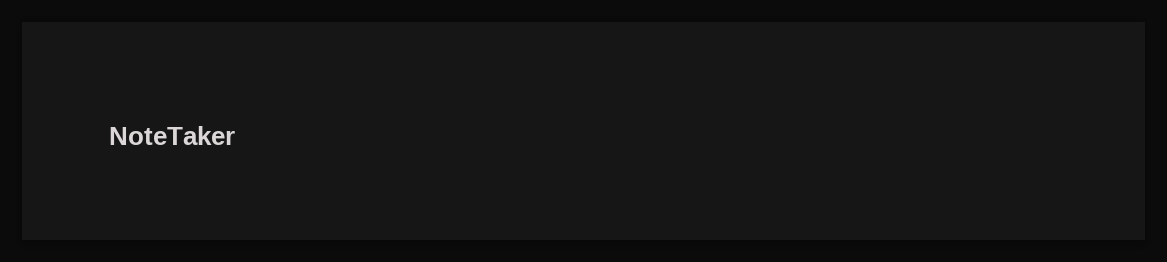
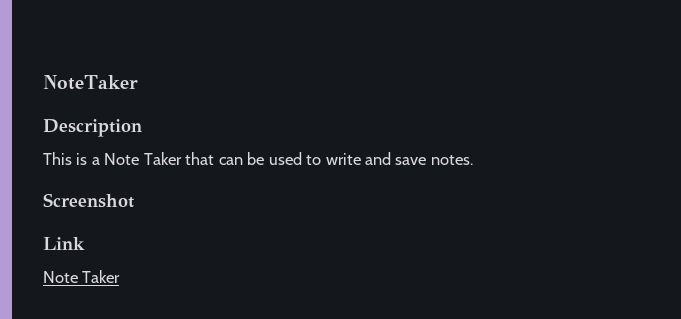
(235, 135) none -> [43,119,142,137] [43,152,473,165] [43,193,134,208] [43,237,85,250] [43,270,121,283] // Description // This is a Note Taker that can be used to write and save notes. // Screenshot // Link // Note Taker

